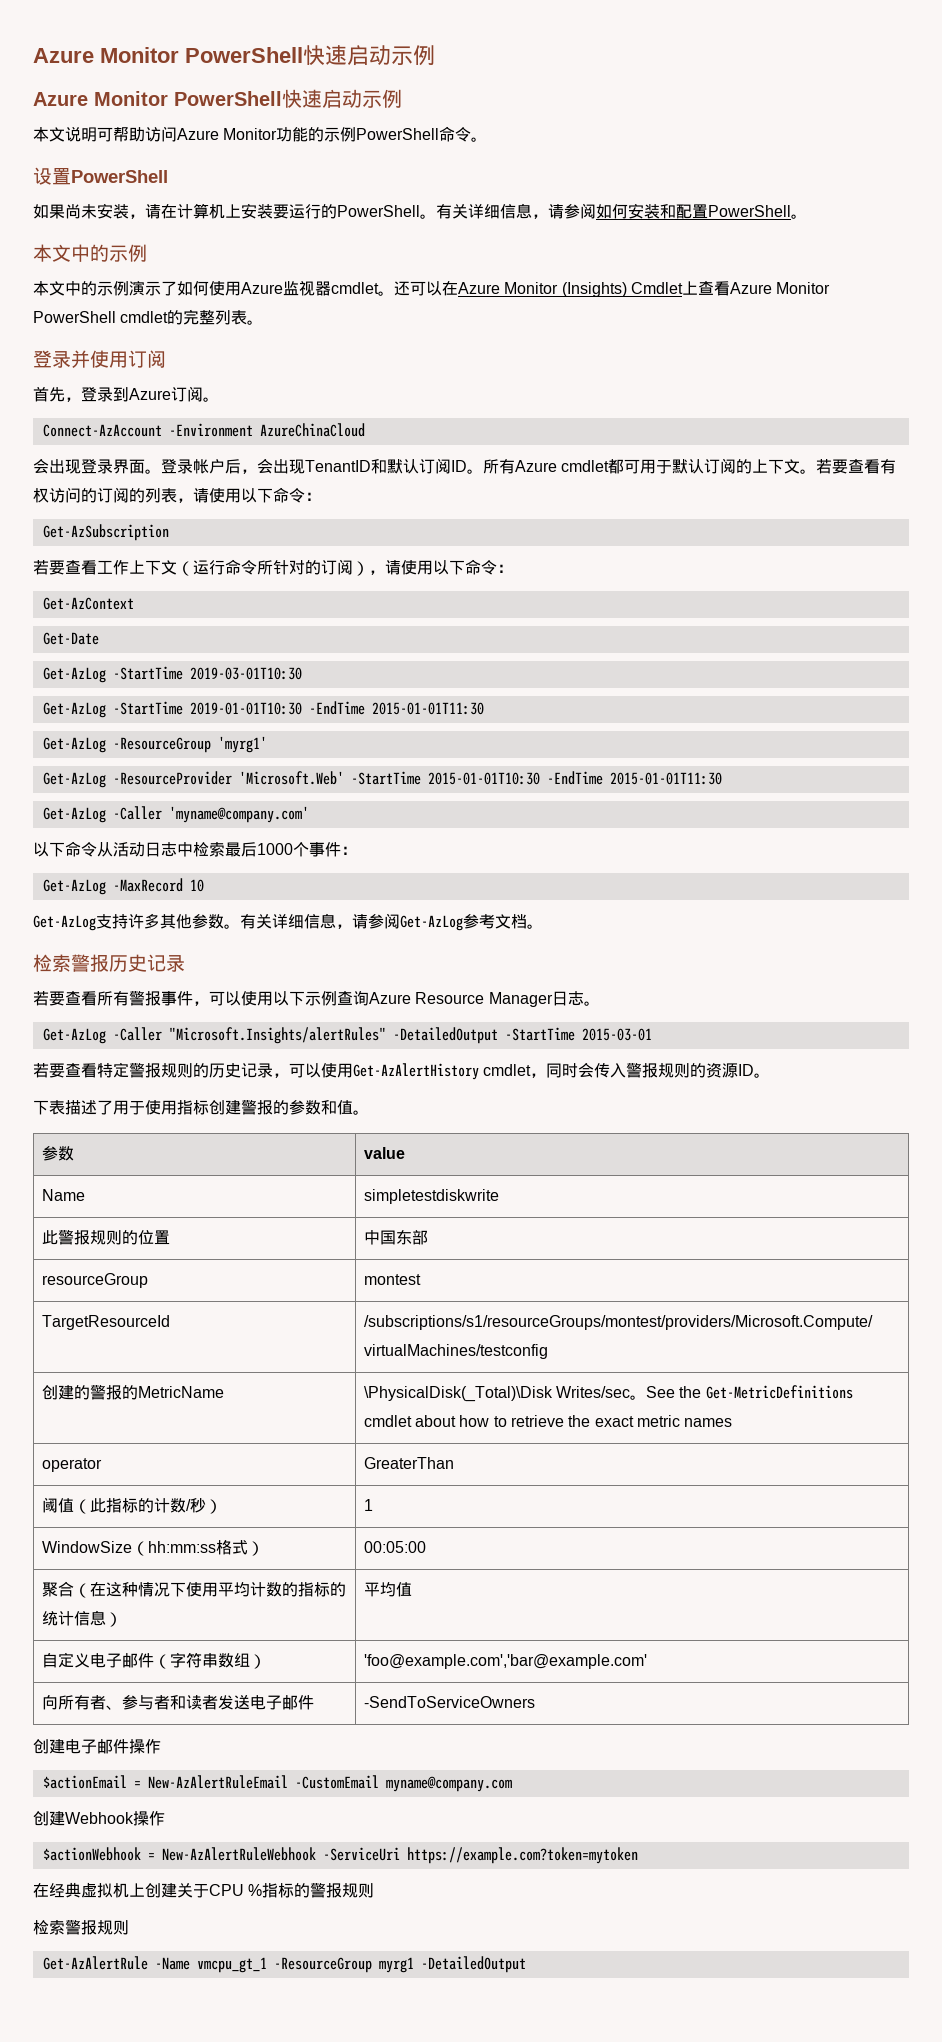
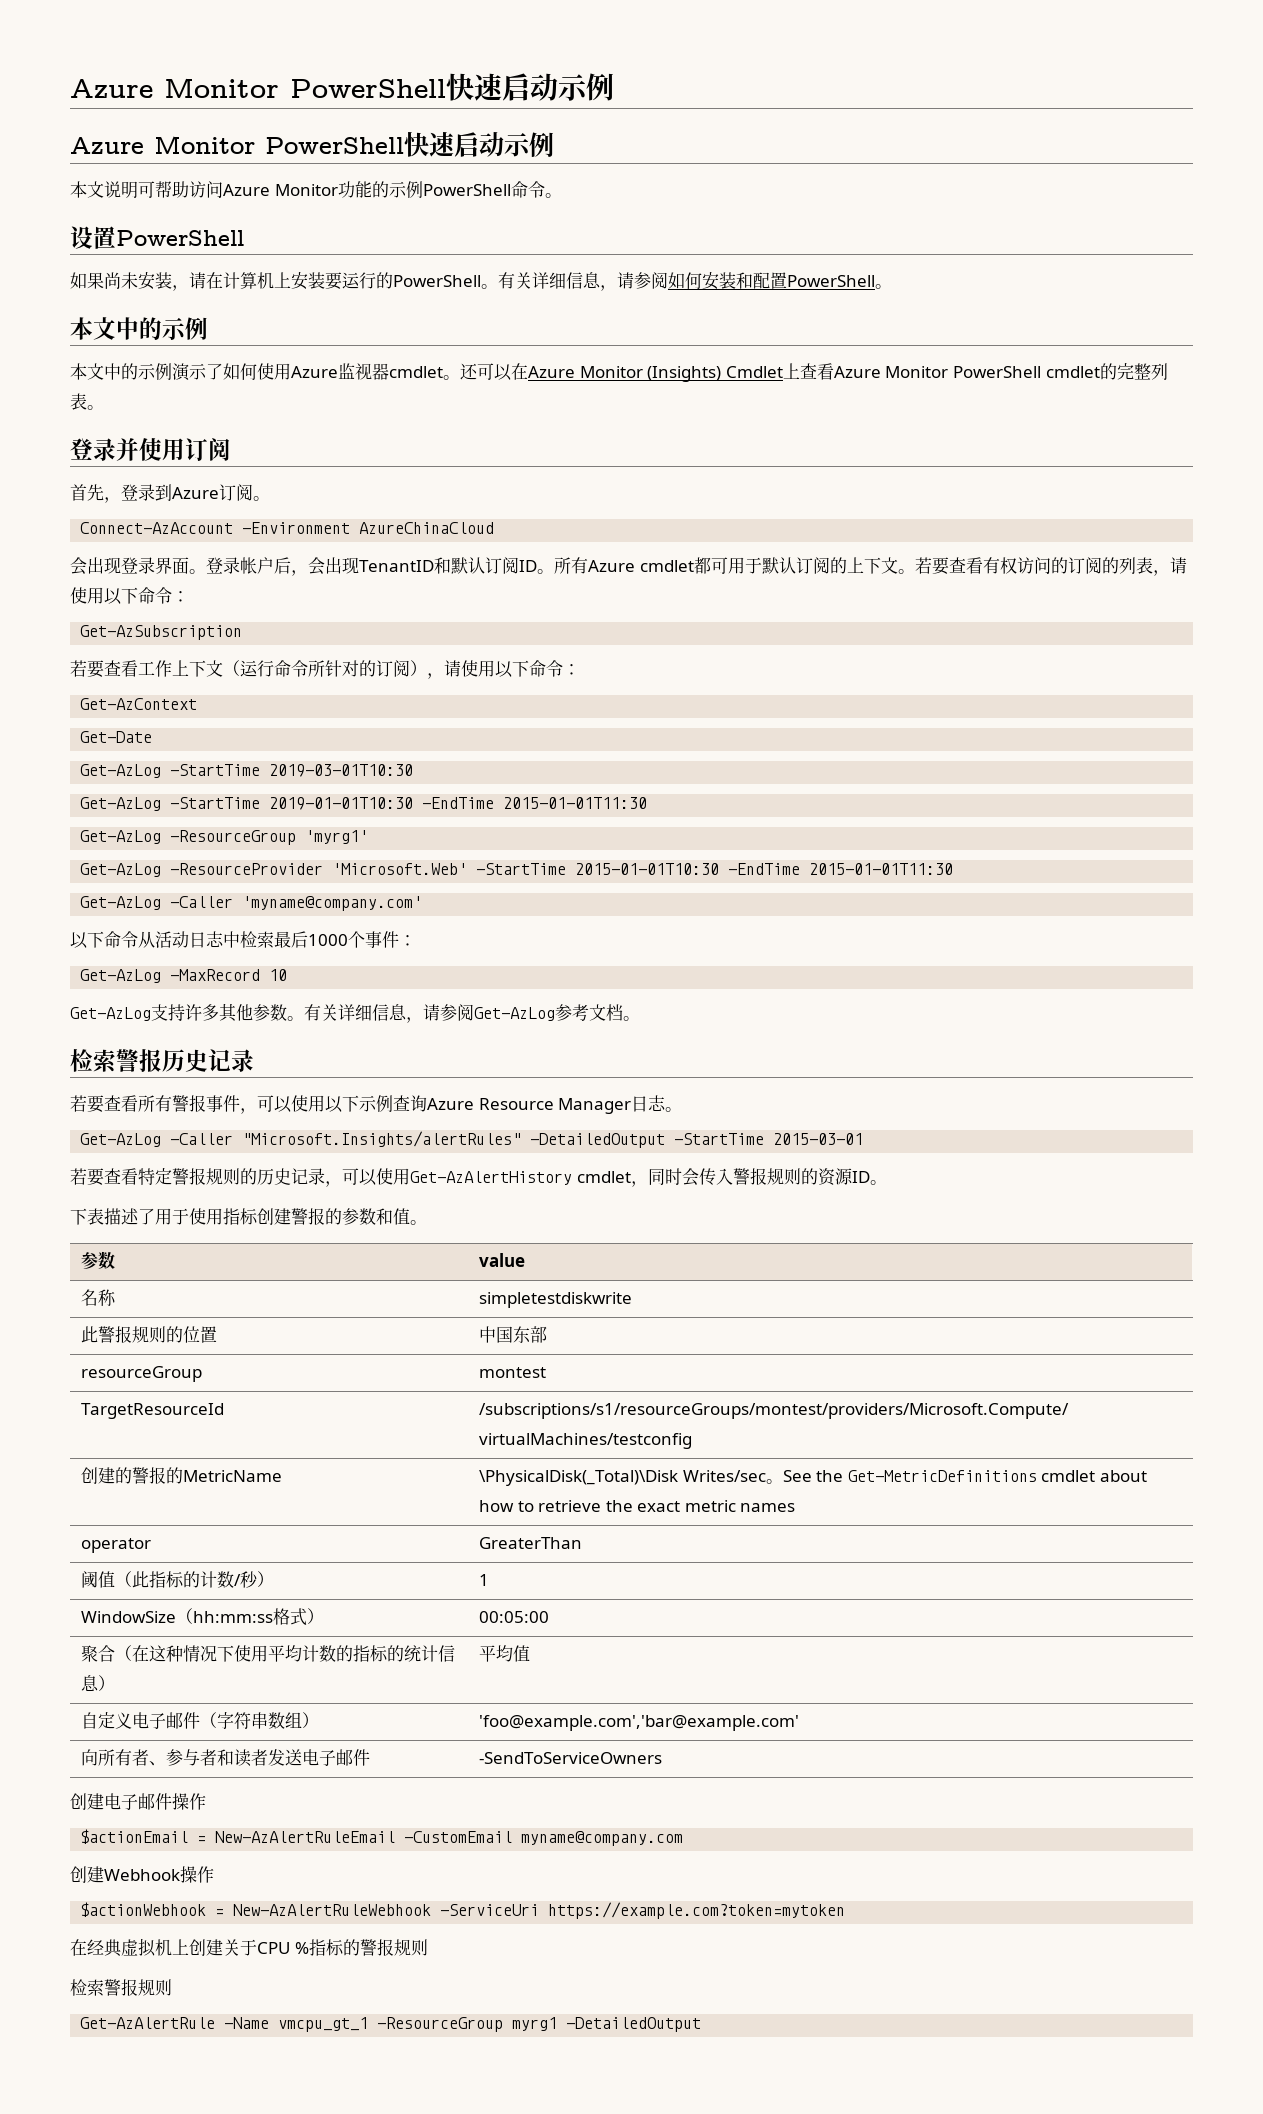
[41,1189,85,1201] Name -> [80,1289,116,1306] 名称

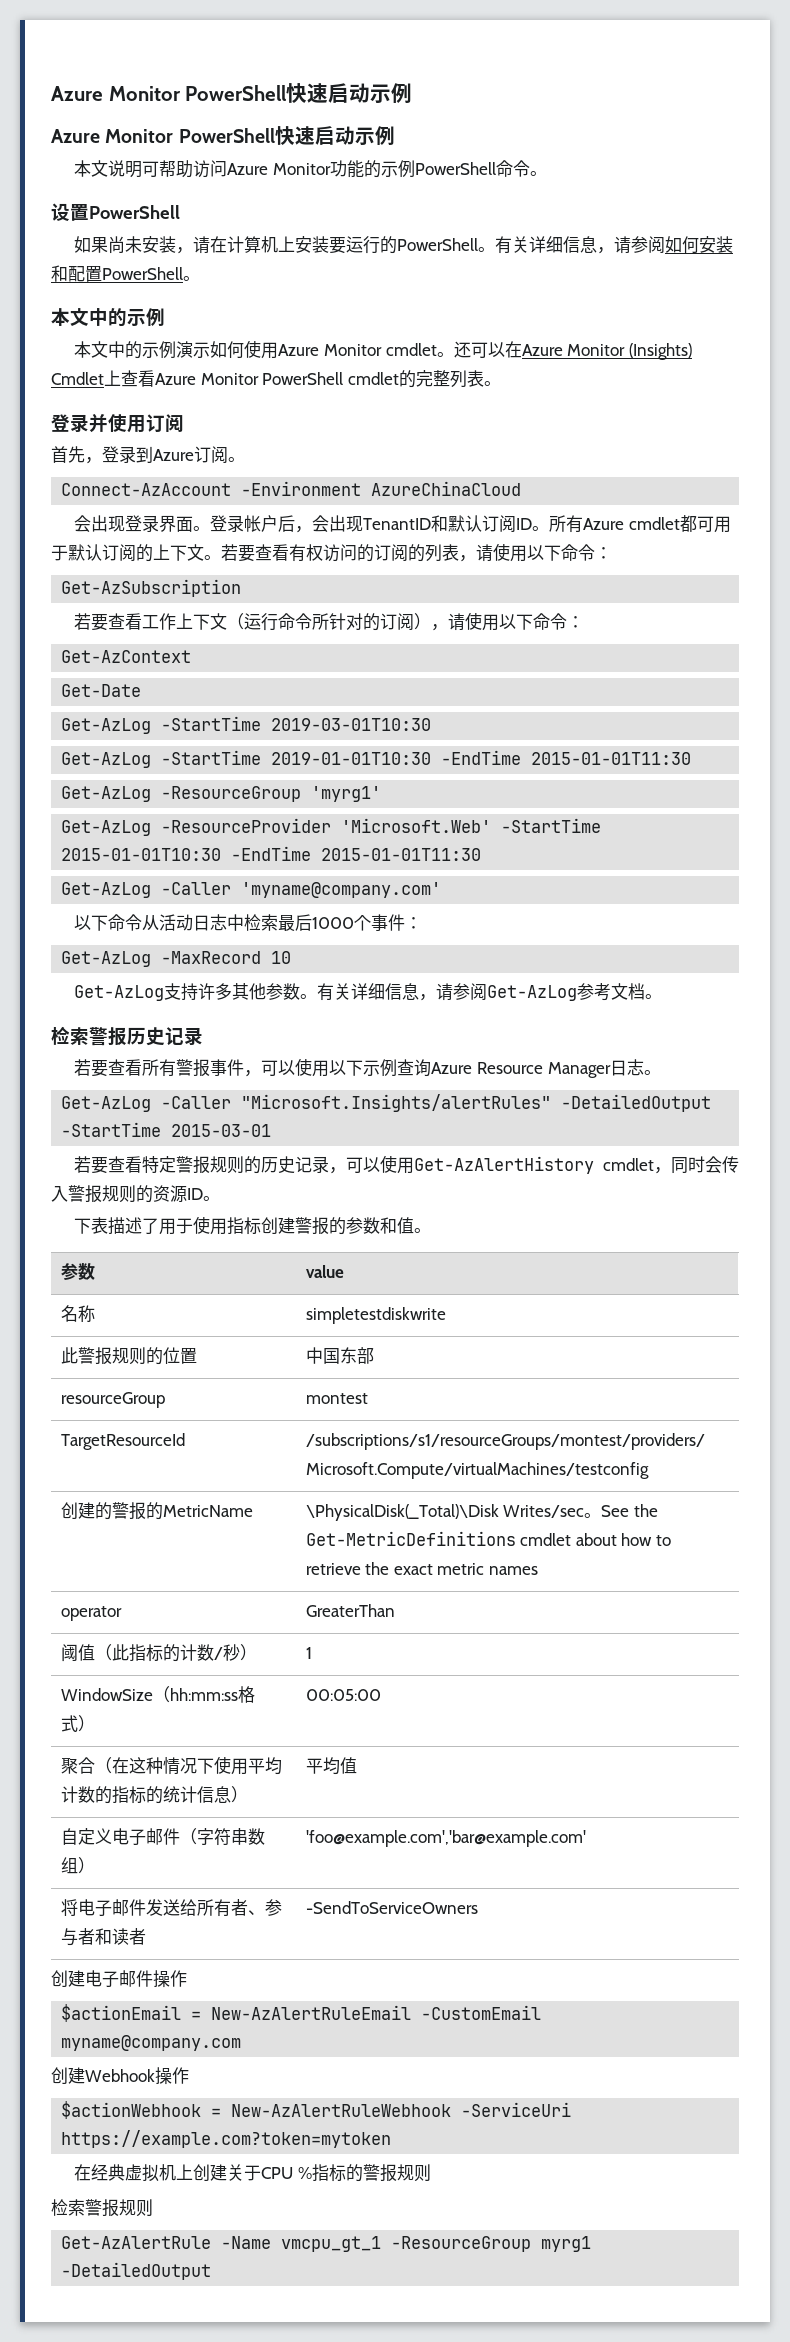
[206,363,223,380] 了 -> (211, 350) none
[338,363,389,380] 监视器 -> [324,344,383,356] Monitor
[80,1749,98,1766] 向 -> [60,1899,197,1917] 将电子邮件发送给
[267,1749,370,1766] 发送电子邮件 -> (146, 1936) none

